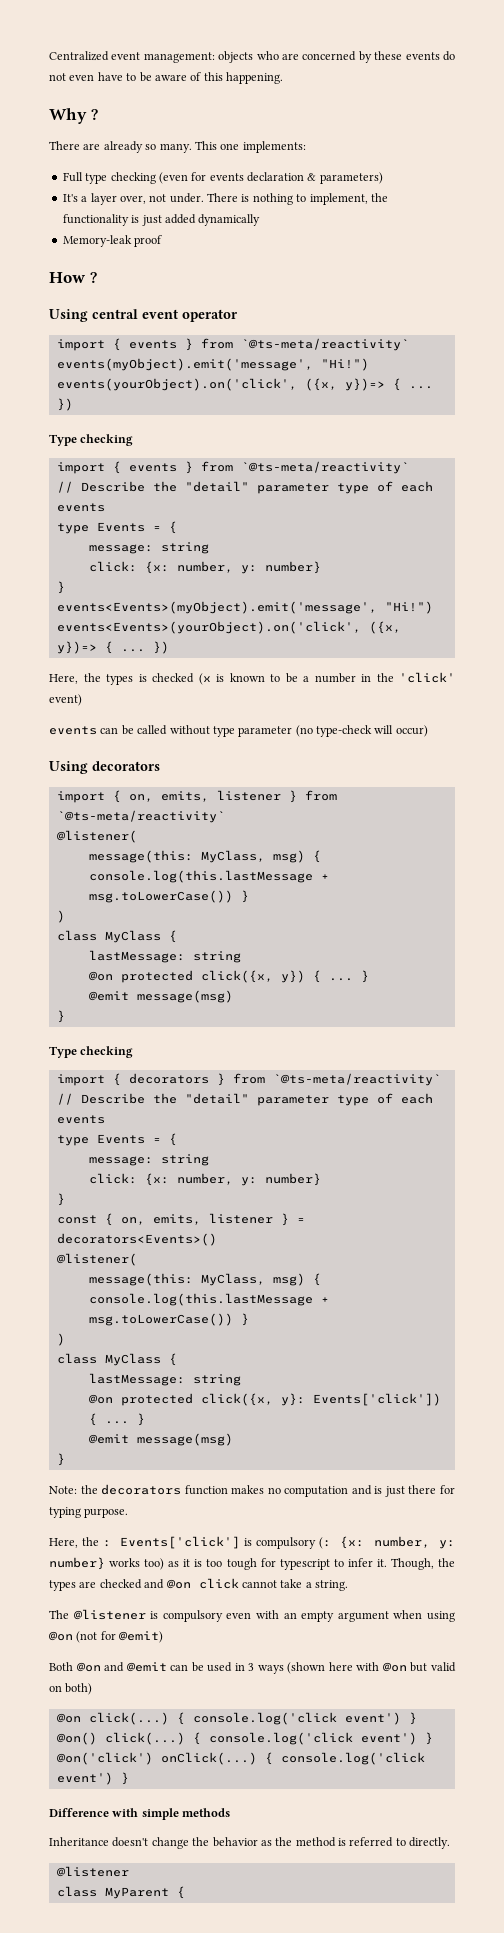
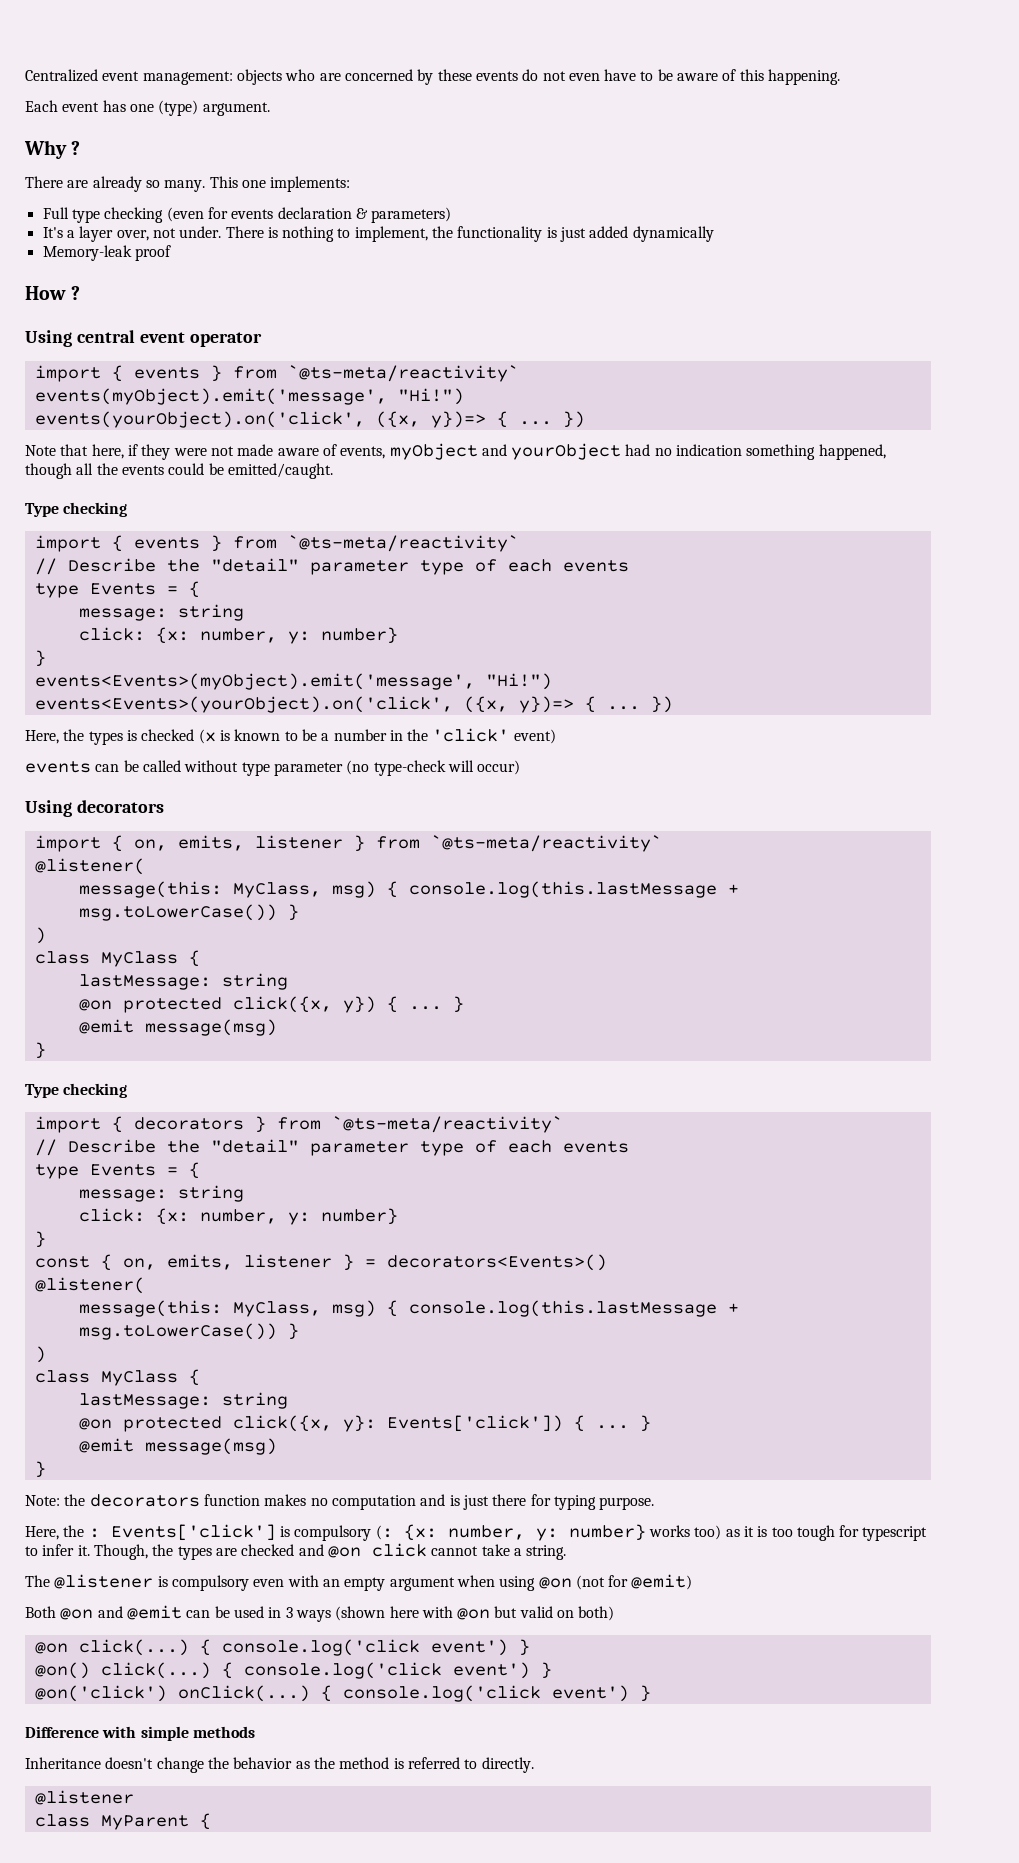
(283, 78) none -> [25,100,270,116] // Each event has one (type) argument.
(73, 404) none -> [25,443,886,460] [25,463,333,479] // Note that here, if they were not made aware of events, myObject and yourObject had no indication something happened, though all the events could be emitted/caught.

